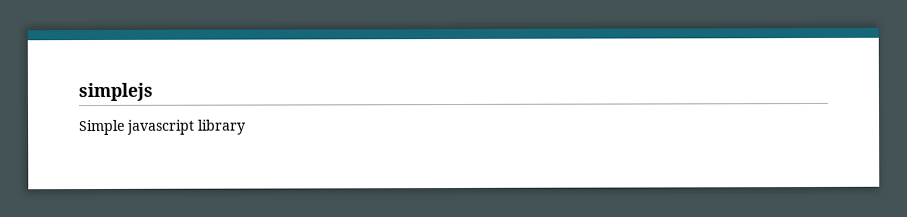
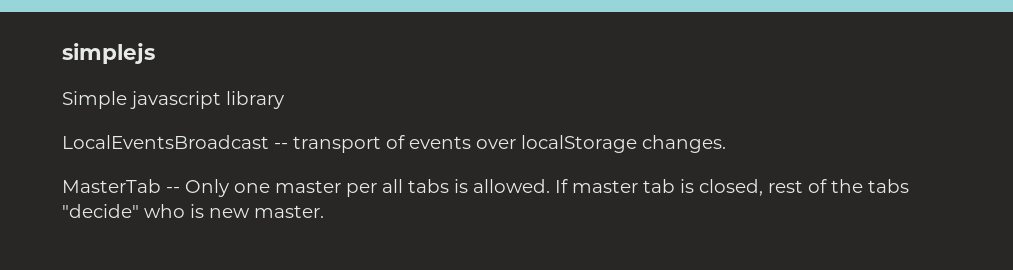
(246, 127) none -> [62,135,726,153] [62,179,909,197] [62,204,324,218] // LocalEventsBroadcast -- transport of events over localStorage changes. // MasterTab -- Only one master per all tabs is allowed. If master tab is closed, rest of the tabs "decide" who is new master.

